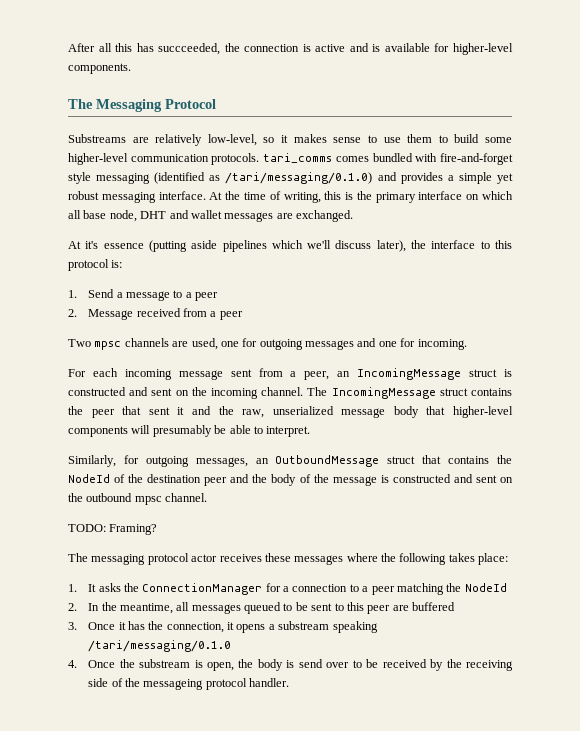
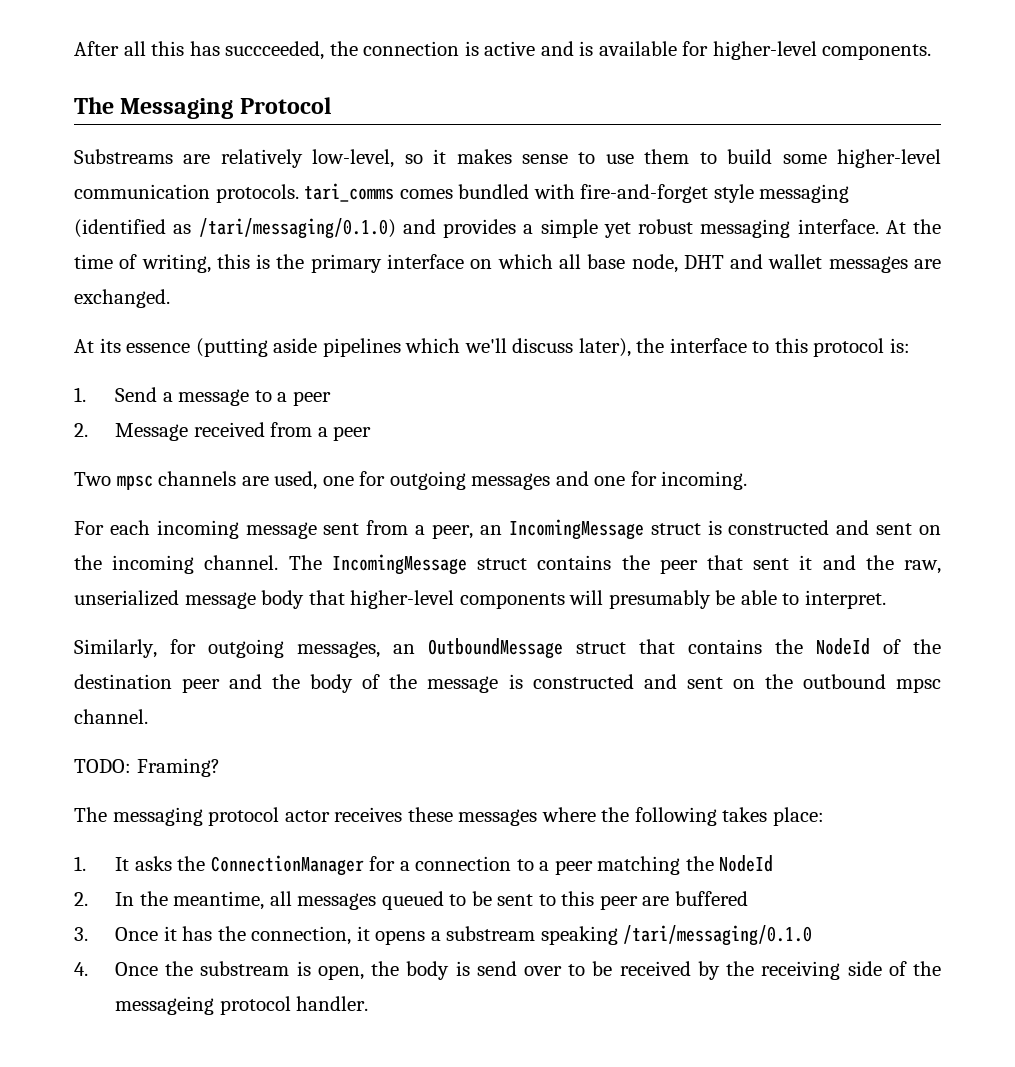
[85,241,99,249] it's -> [99,338,121,353] its

